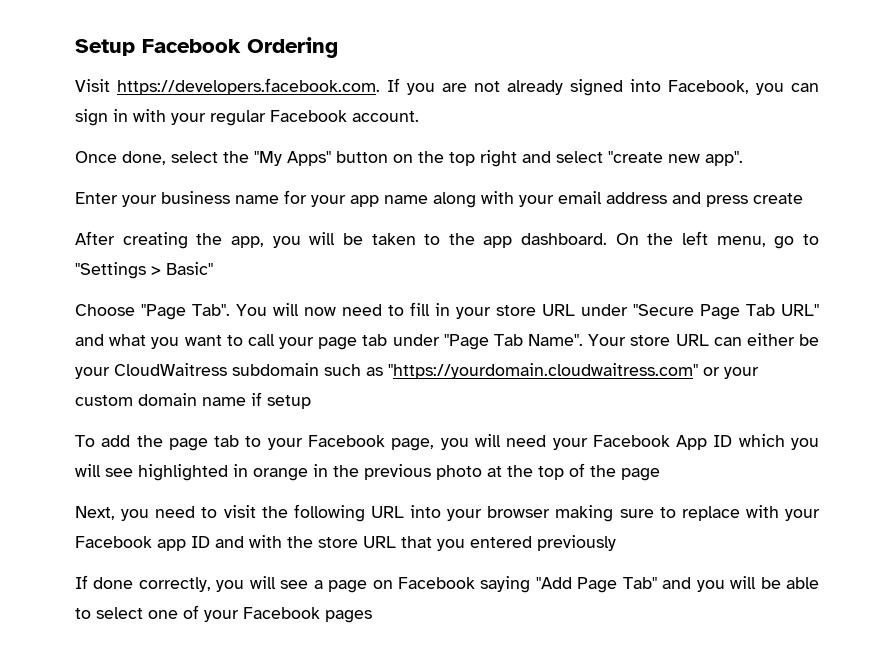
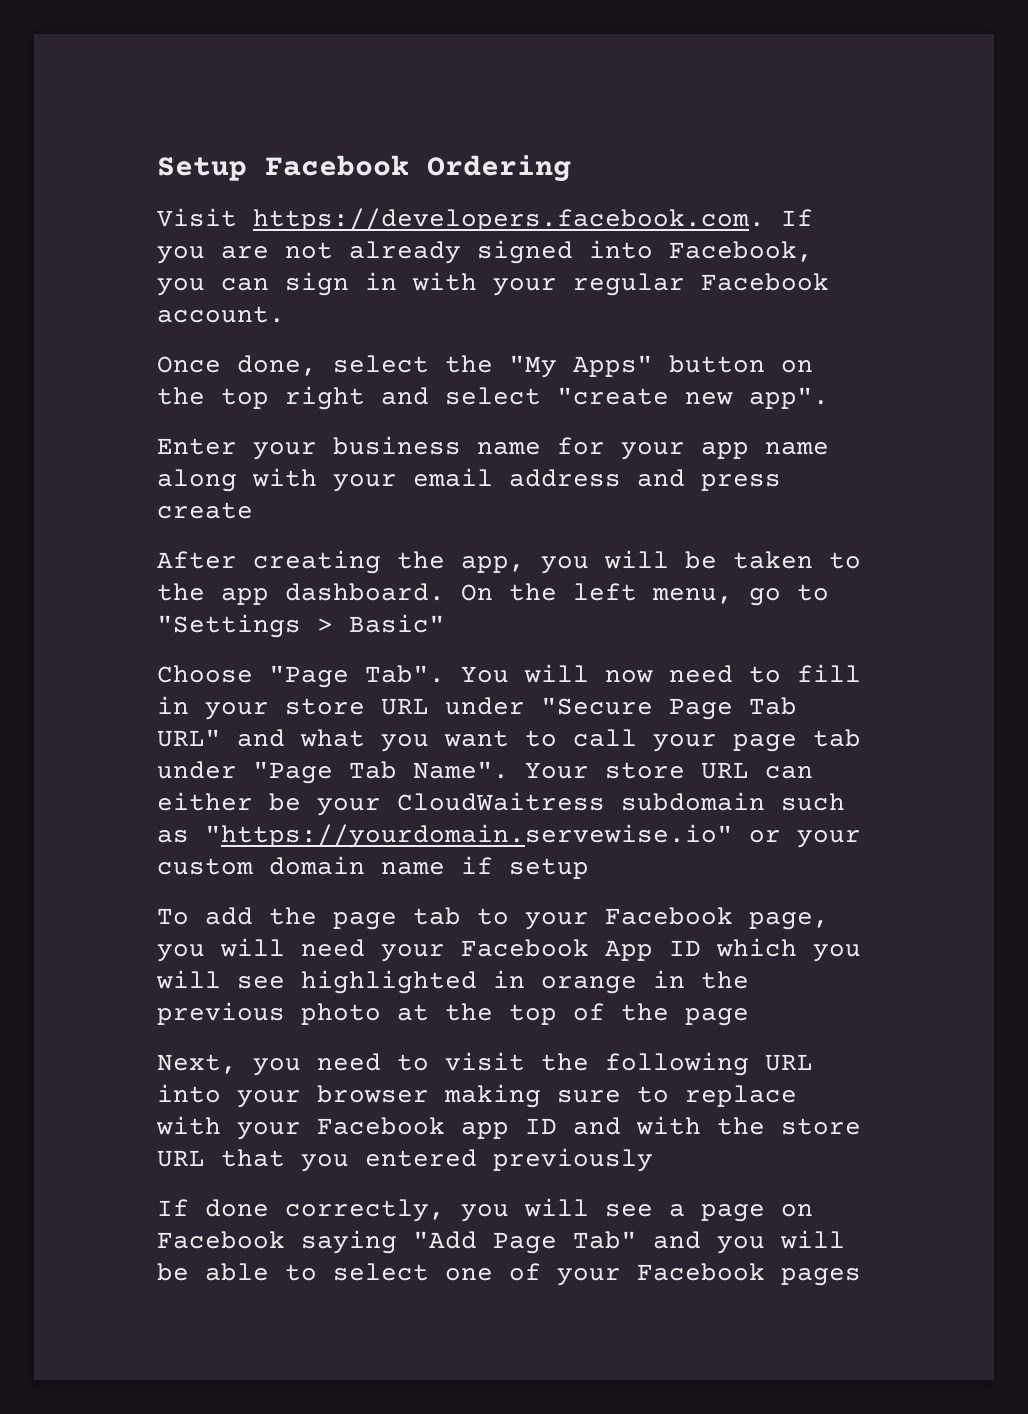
[388,363,698,379] "https://yourdomain.cloudwaitress.com" -> [205,824,733,848] "https://yourdomain.servewise.io"

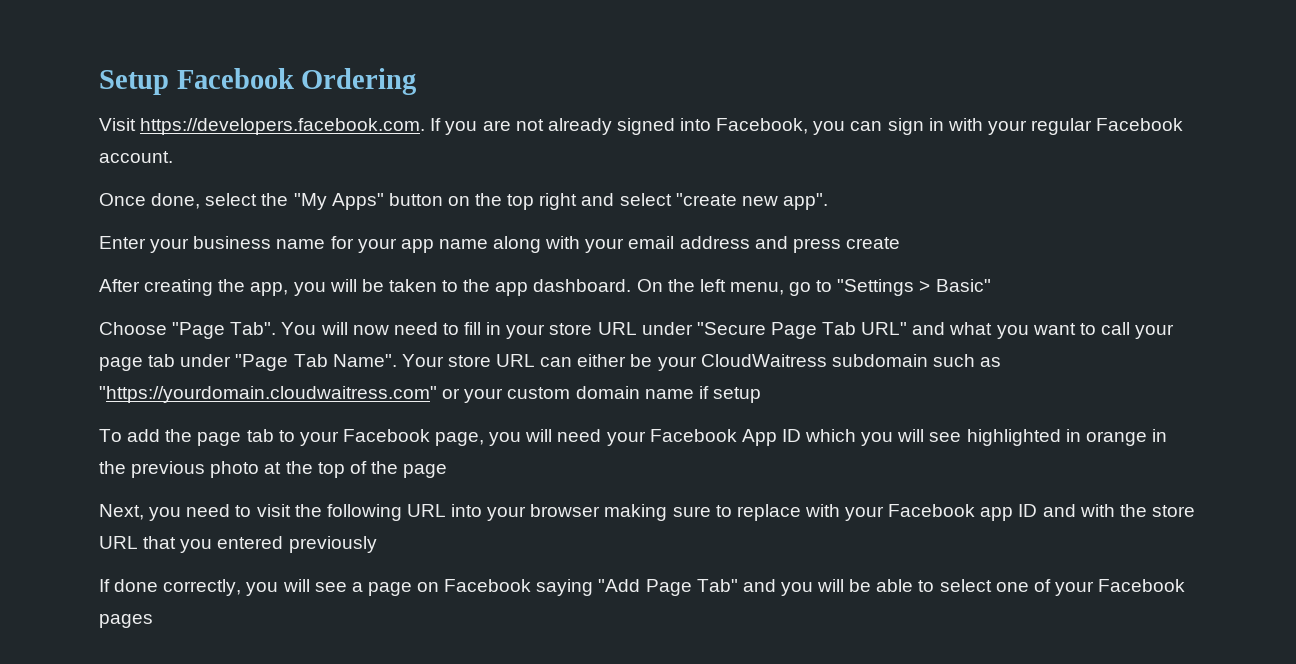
[205,824,733,848] "https://yourdomain.servewise.io" -> [99,386,437,403] "https://yourdomain.cloudwaitress.com"

